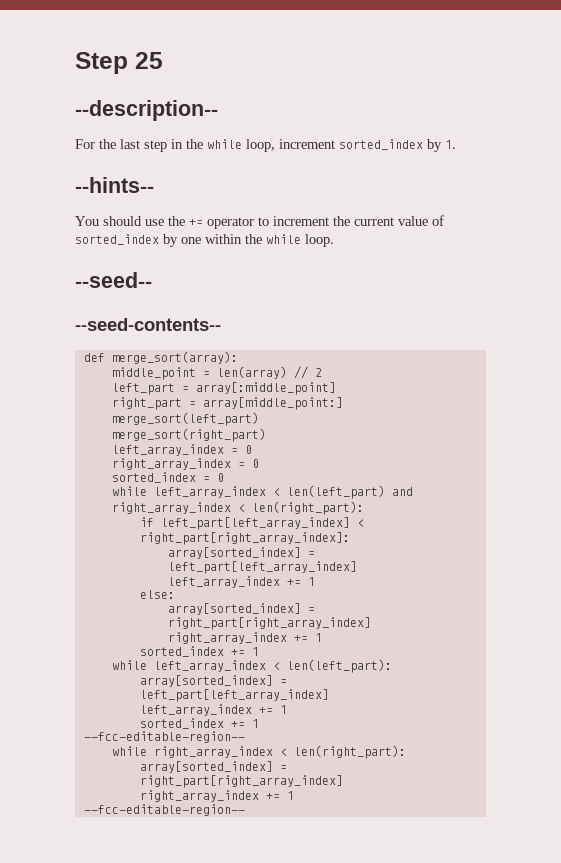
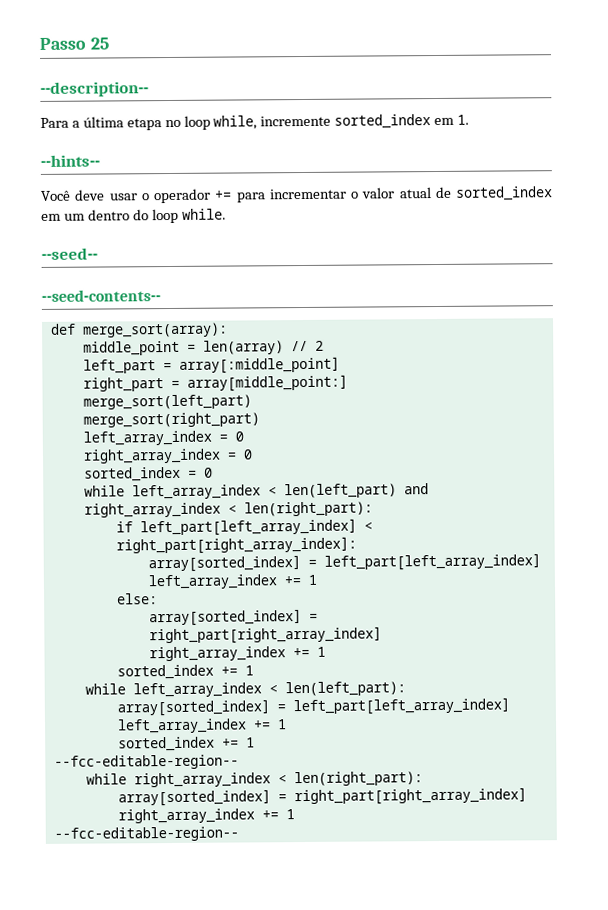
[75,52,128,74] Step -> [39,37,86,50] Passo
[75,139,456,152] [75,177,154,193] [75,215,444,229] [75,234,334,247] For the last step in the while loop, increment sorted_index by 1. // --hints-- // You should use the += operator to increment the current value of sorted_index by one within the while loop. -> [40,114,470,131] [40,154,100,167] [41,186,553,204] [41,208,226,224] Para a última etapa no loop while, incremente sorted_index em 1. // --hints-- // Você deve usar o operador += para incrementar o valor atual de sorted_index em um dentro do loop while.

